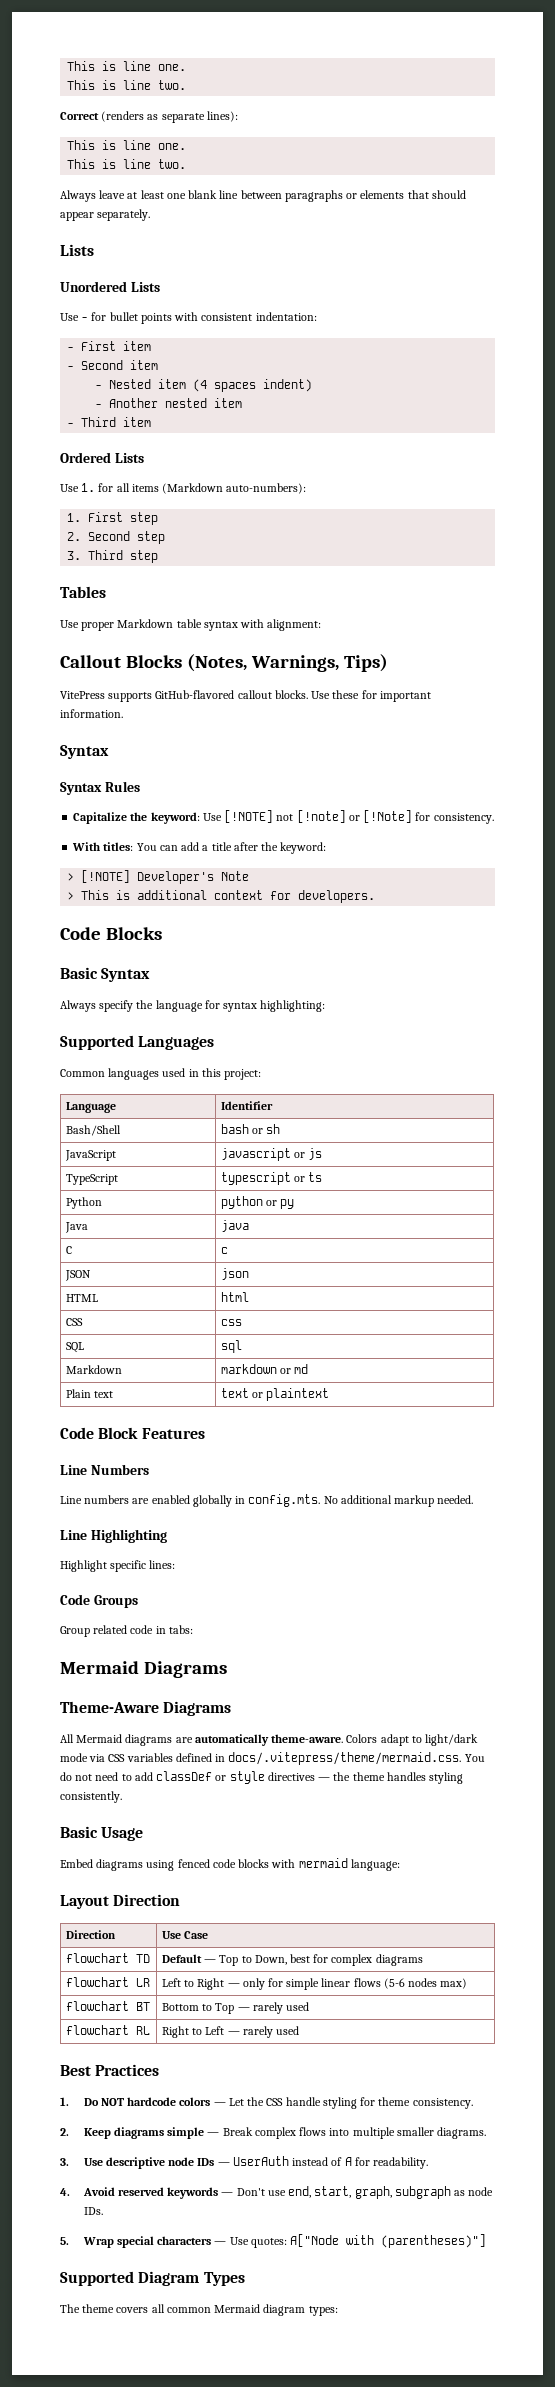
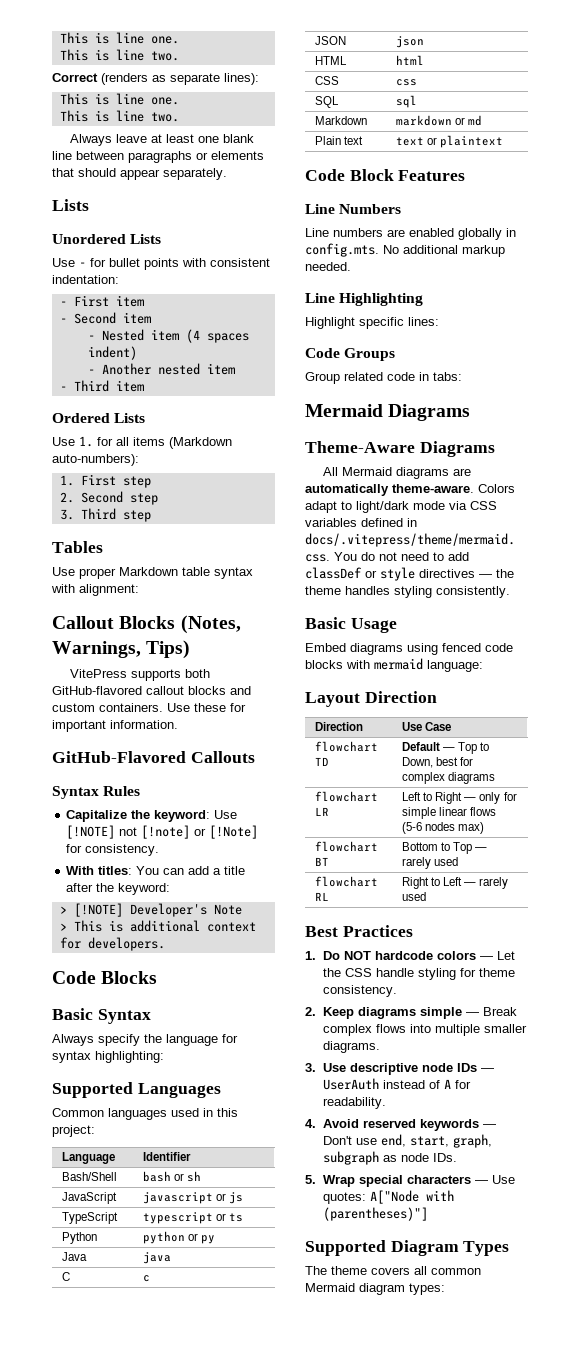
(153, 697) none -> [185,669,211,678] both
[274,690,308,699] blocks. -> [188,686,251,695] [52,703,163,712] blocks and custom containers.
[60,745,109,759] Syntax -> [52,751,255,763] GitHub-Flavored Callouts

